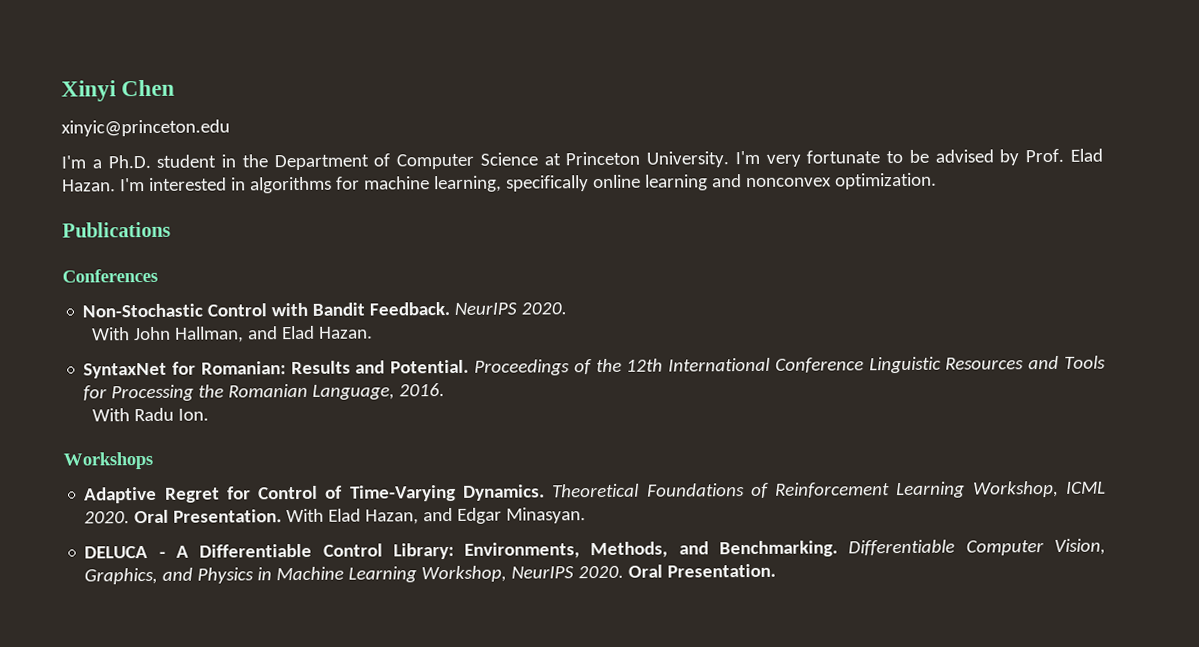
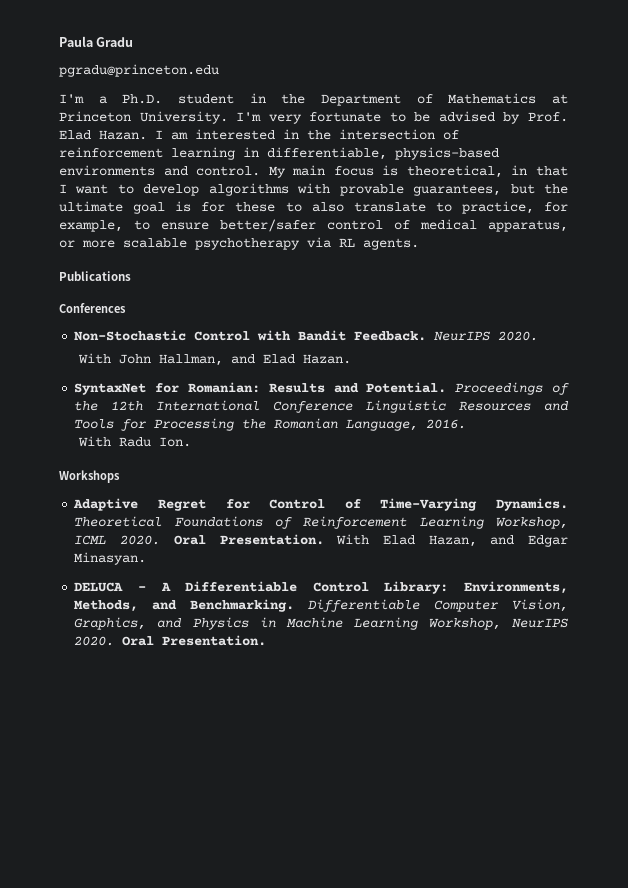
[61,79,176,102] [61,119,230,137] Xinyi Chen // xinyic@princeton.edu -> [59,36,134,47] [59,64,219,77] Paula Gradu // pgradu@princeton.edu
[396,152,538,170] Computer Science -> [448,93,537,104] Mathematics
[119,172,937,194] I'm interested in algorithms for machine learning, specifically online learning and nonconvex optimization. -> [155,129,459,140] [59,147,499,160] [59,165,568,178] [59,183,568,196] [59,201,568,214] [59,219,568,232] [59,237,419,250] I am interested in the intersection of reinforcement learning in differentiable, physics-based environments and control. My main focus is theoretical, in that I want to develop algorithms with provable guarantees, but the ultimate goal is for these to also translate to practice, for example, to ensure better/safer control of medical apparatus, or more scalable psychotherapy via RL agents.

